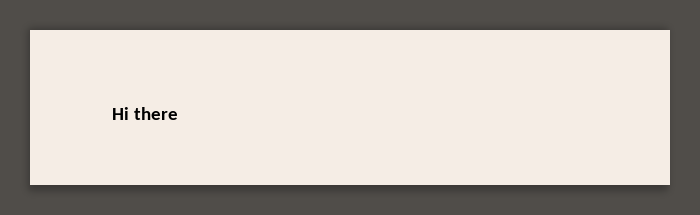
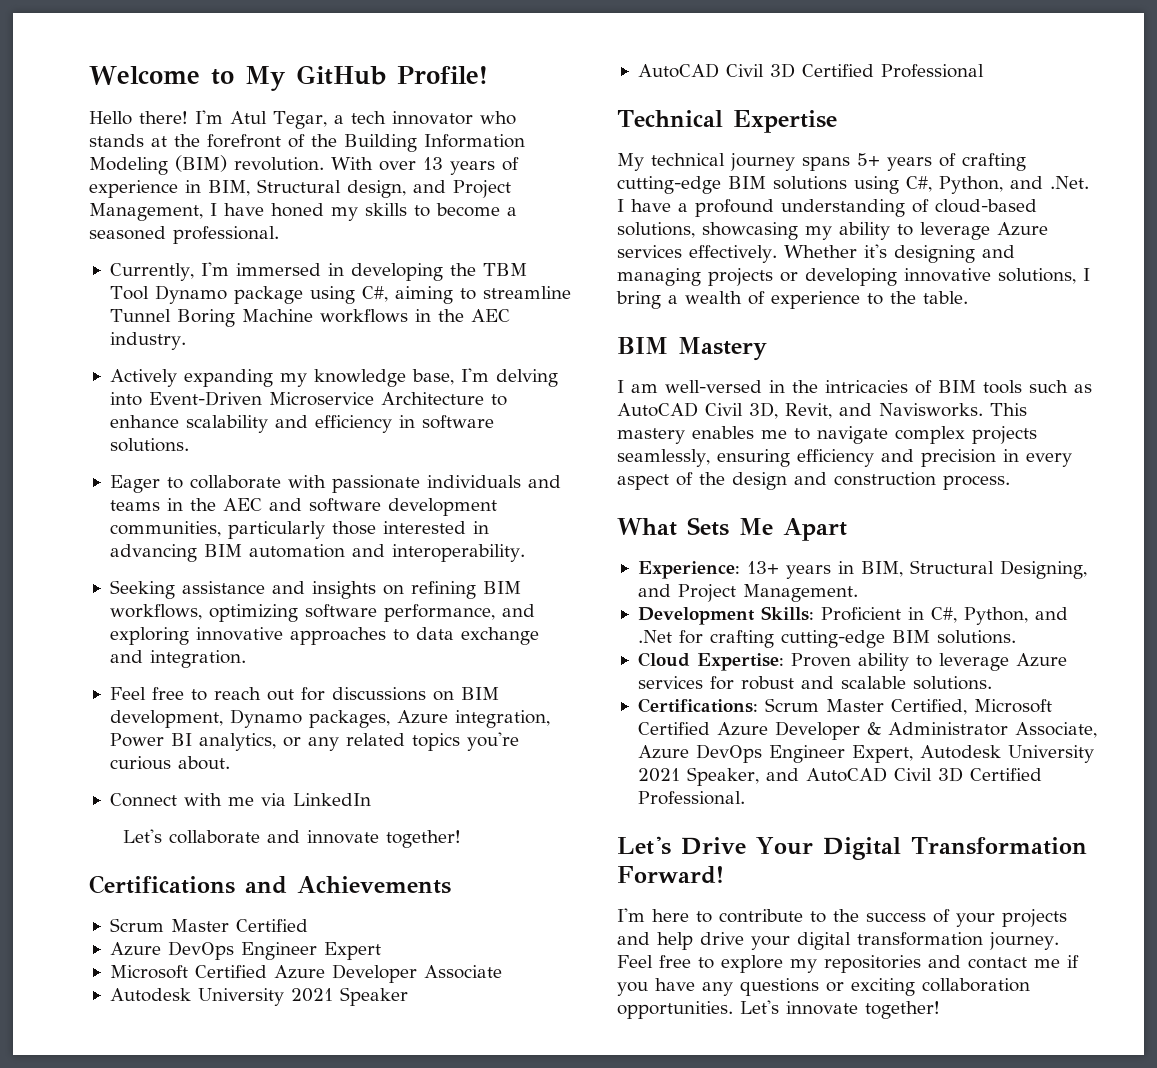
[112,107,179,120] Hi there -> [89,65,488,91] [89,110,516,129] [89,134,525,152] [89,155,519,175] [89,179,511,198] [89,203,517,221] [89,226,279,244] [109,262,527,281] [109,285,571,304] [109,309,510,327] [109,332,186,350] [109,368,558,387] [109,391,507,406] [109,415,494,433] [109,438,189,452] [109,475,561,493] [109,498,497,516] [109,521,489,539] [109,544,525,562] [109,580,521,599] [109,604,535,622] [109,627,539,645] [109,650,246,668] [109,687,499,701] [109,709,550,728] [109,732,519,751] [109,756,230,770] [109,793,371,807] [122,829,461,848] [89,875,451,894] [109,918,308,932] [109,941,381,960] [109,964,502,983] [109,987,408,1006] [637,63,984,78] [617,110,837,133] [617,153,1026,171] [617,176,1089,194] [617,199,1037,217] [617,222,1048,240] [617,244,1015,263] [617,268,1090,286] [616,291,968,309] [617,337,767,361] [617,380,1092,394] [617,402,1027,419] [617,426,1037,444] [617,449,1072,467] [617,472,1010,490] [617,517,847,541] [637,560,1087,579] [637,584,858,602] [637,606,1068,625] [637,630,1016,648] [637,652,1067,671] [637,676,992,690] [637,698,1052,715] [637,721,1097,740] [637,744,1094,763] [637,767,1042,786] [637,791,745,805] [617,836,1087,860] [617,866,724,884] [617,908,1067,927] [617,932,1059,950] [617,955,1079,973] [617,978,1030,996] [617,1000,940,1019] Welcome to My GitHub Profile! // Hello there! I'm Atul Tegar, a tech innovator who stands at the forefront of the Building Information Modeling (BIM) revolution. With over 13 years of experience in BIM, Structural design, and Project Management, I have honed my skills to become a seasoned professional. // Currently, I'm immersed in developing the TBM Tool Dynamo package using C#, aiming to streamline Tunnel Boring Machine workflows in the AEC industry. // Actively expanding my knowledge base, I'm delving into Event-Driven Microservice Architecture to enhance scalability and efficiency in software solutions. // Eager to collaborate with passionate individuals and teams in the AEC and software development communities, particularly those interested in advancing BIM automation and interoperability. // Seeking assistance and insights on refining BIM workflows, optimizing software performance, and exploring innovative approaches to data exchange and integration. // Feel free to reach out for discussions on BIM development, Dynamo packages, Azure integration, Power BI analytics, or any related topics you're curious about. // Connect with me via LinkedIn // Let's collaborate and innovate together! // Certifications and Achievements // Scrum Master Certified // Azure DevOps Engineer Expert // Microsoft Certified Azure Developer Associate // Autodesk University 2021 Speaker // AutoCAD Civil 3D Certified Professional // Technical Expertise // My technical journey spans 5+ years of crafting cutting-edge BIM solutions using C#, Python, and .Net. I have a profound understanding of cloud-based solutions, showcasing my ability to leverage Azure services effectively. Whether it's designing and managing projects or developing innovative solutions, I bring a wealth of experience to the table. // BIM Mastery // I am well-versed in the intricacies of BIM tools such as AutoCAD Civil 3D, Revit, and Navisworks. This mastery enables me to navigate complex projects seamlessly, ensuring efficiency and precision in every aspect of the design and construction process. // What Sets Me Apart // Experience: 13+ years in BIM, Structural Designing, and Project Management. // Development Skills: Proficient in C#, Python, and .Net for crafting cutting-edge BIM solutions. // Cloud Expertise: Proven ability to leverage Azure services for robust and scalable solutions. // Certifications: Scrum Master Certified, Microsoft Certified Azure Developer & Administrator Associate, Azure DevOps Engineer Expert, Autodesk University 2021 Speaker, and AutoCAD Civil 3D Certified Professional. // Let's Drive Your Digital Transformation Forward! // I'm here to contribute to the success of your projects and help drive your digital transformation journey. Feel free to explore my repositories and contact me if you have any questions or exciting collaboration opportunities. Let's innovate together!

